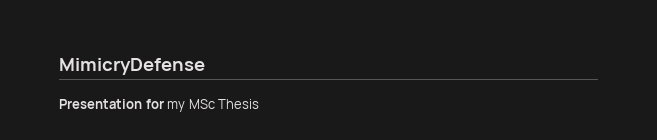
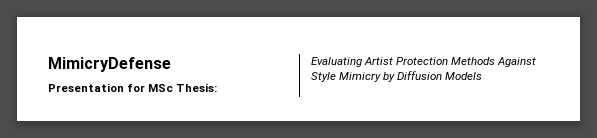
[167,99,260,112] my MSc Thesis -> [148,83,218,92] [311,57,537,67] [311,71,483,82] MSc Thesis: // Evaluating Artist Protection Methods Against Style Mimicry by Diffusion Models

